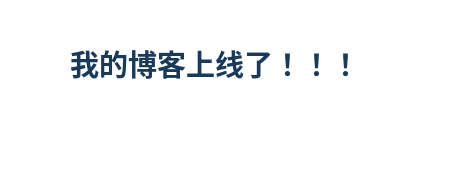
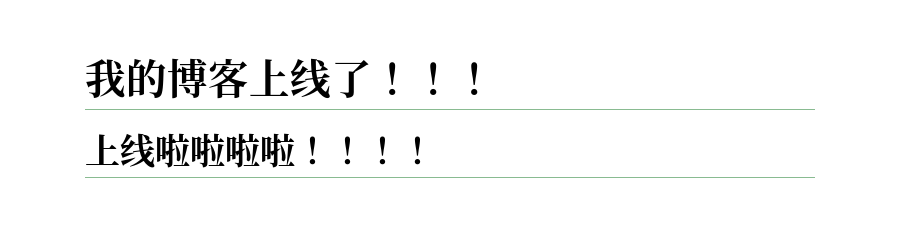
(360, 65) none -> [85,133,435,169] // 上线啦啦啦啦！！！！

